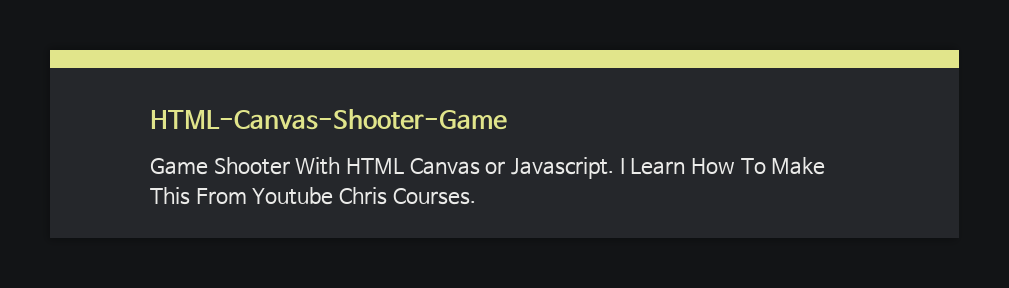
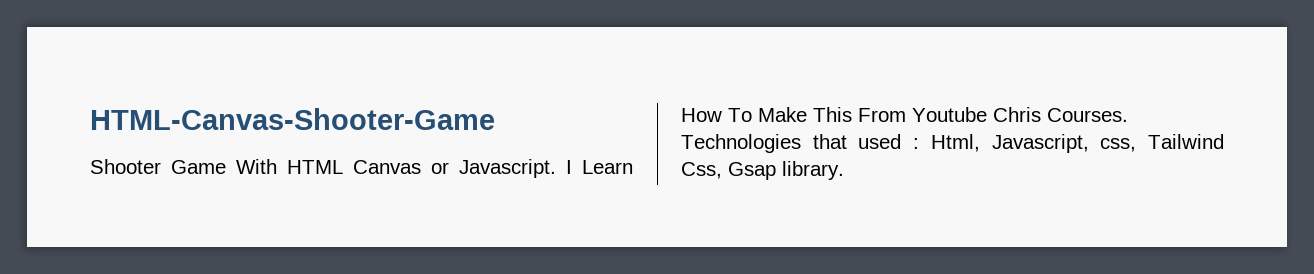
[150,157,290,175] Game Shooter -> [90,159,226,174] Shooter Game
(476, 196) none -> [681,134,1224,153] [681,161,844,180] Technologies that used : Html, Javascript, css, Tailwind Css, Gsap library.

